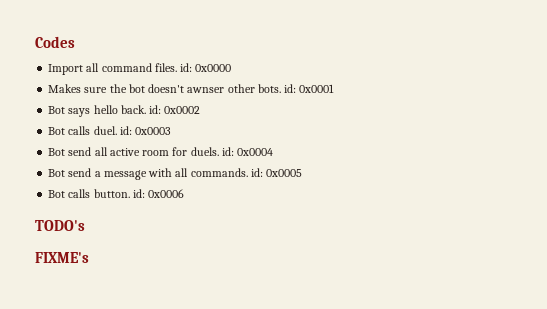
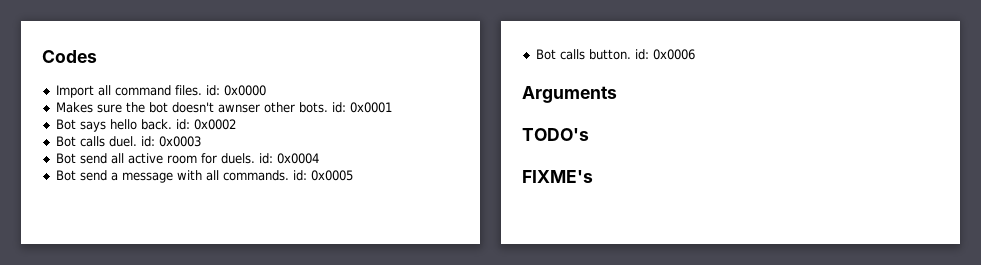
(185, 193) none -> [522,86,617,103] // Arguments

